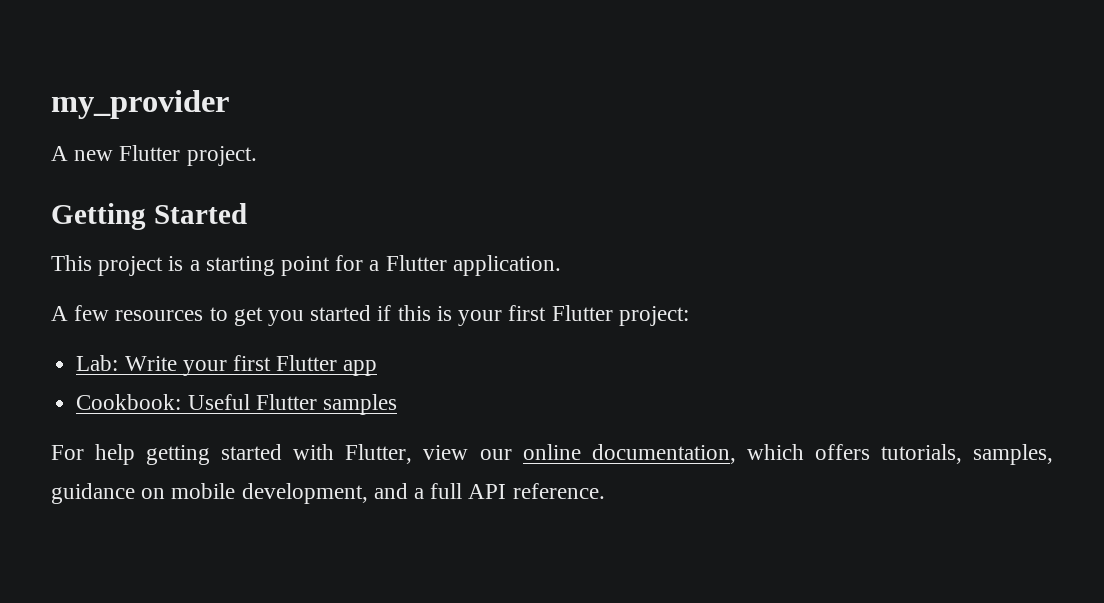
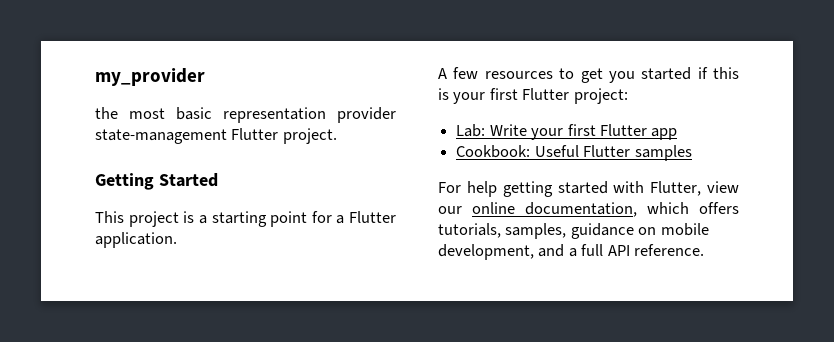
[51,146,114,161] A new -> [95,107,396,123] [95,129,227,144] the most basic representation provider state-management

